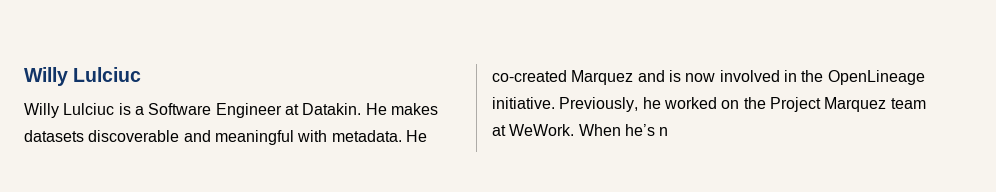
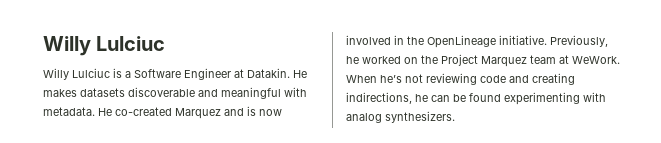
[659,127,669,136] n -> [405,73,575,85] [346,92,606,105] [346,111,455,123] not reviewing code and creating indirections, he can be found experimenting with analog synthesizers.

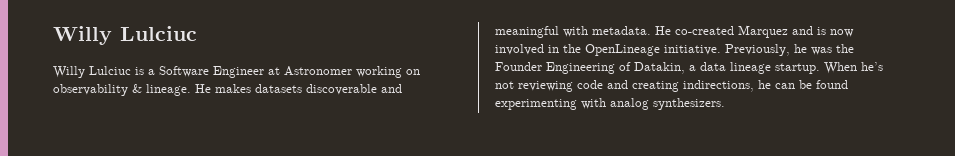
[247,68,290,78] Datakin. -> [284,66,420,78] [53,84,191,96] Astronomer working on observability & lineage.
[362,54,620,67] worked on the Project Marquez team at WeWork. -> [811,44,854,55] [495,62,820,74] was the Founder Engineering of Datakin, a data lineage startup.

